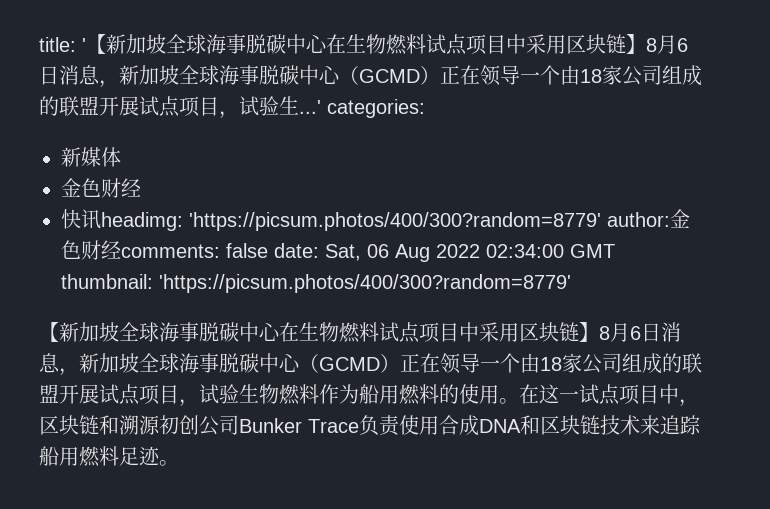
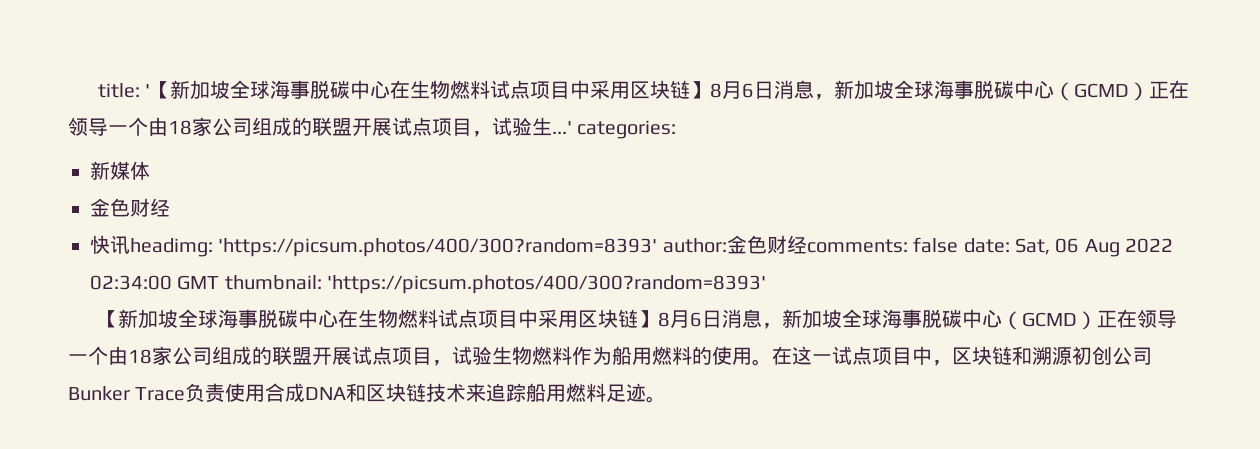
[189,212,601,231] 'https://picsum.photos/400/300?random=8779' -> [218,238,658,257] 'https://picsum.photos/400/300?random=8393'
[159,274,571,293] 'https://picsum.photos/400/300?random=8779' -> [327,275,767,294] 'https://picsum.photos/400/300?random=8393'

